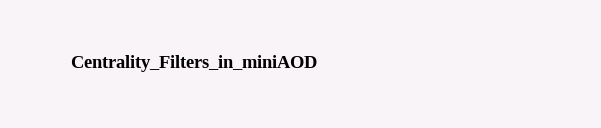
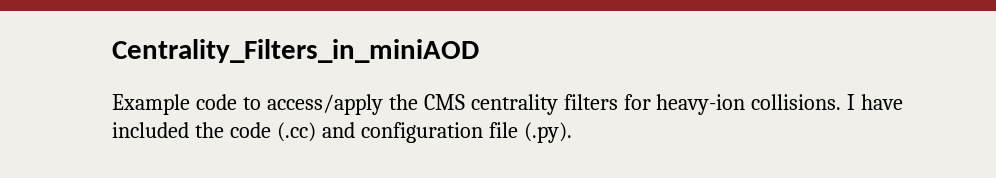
(317, 63) none -> [112,94,904,115] [112,122,572,143] // Example code to access/apply the CMS centrality filters for heavy-ion collisions. I have included the code (.cc) and configuration file (.py).

